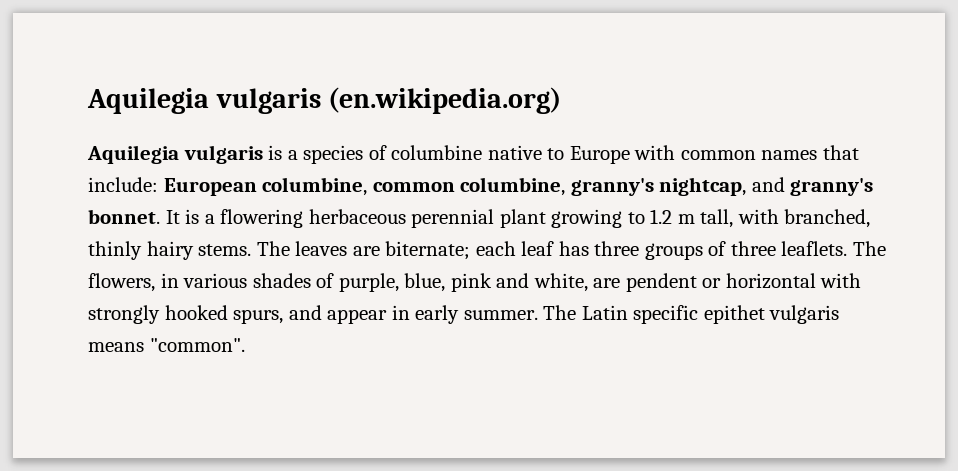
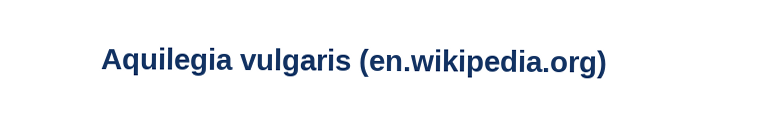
[87,145,859,164] [88,177,874,196] [88,209,871,228] [88,241,887,260] [88,273,862,292] [88,305,840,324] [88,338,245,352] // Aquilegia vulgaris is a species of columbine native to Europe with common names that include: European columbine, common columbine, granny's nightcap, and granny's bonnet. It is a flowering herbaceous perennial plant growing to 1.2 m tall, with branched, thinly hairy stems. The leaves are biternate; each leaf has three groups of three leaflets. The flowers, in various shades of purple, blue, pink and white, are pendent or horizontal with strongly hooked spurs, and appear in early summer. The Latin specific epithet vulgaris means "common". -> (608, 63) none

